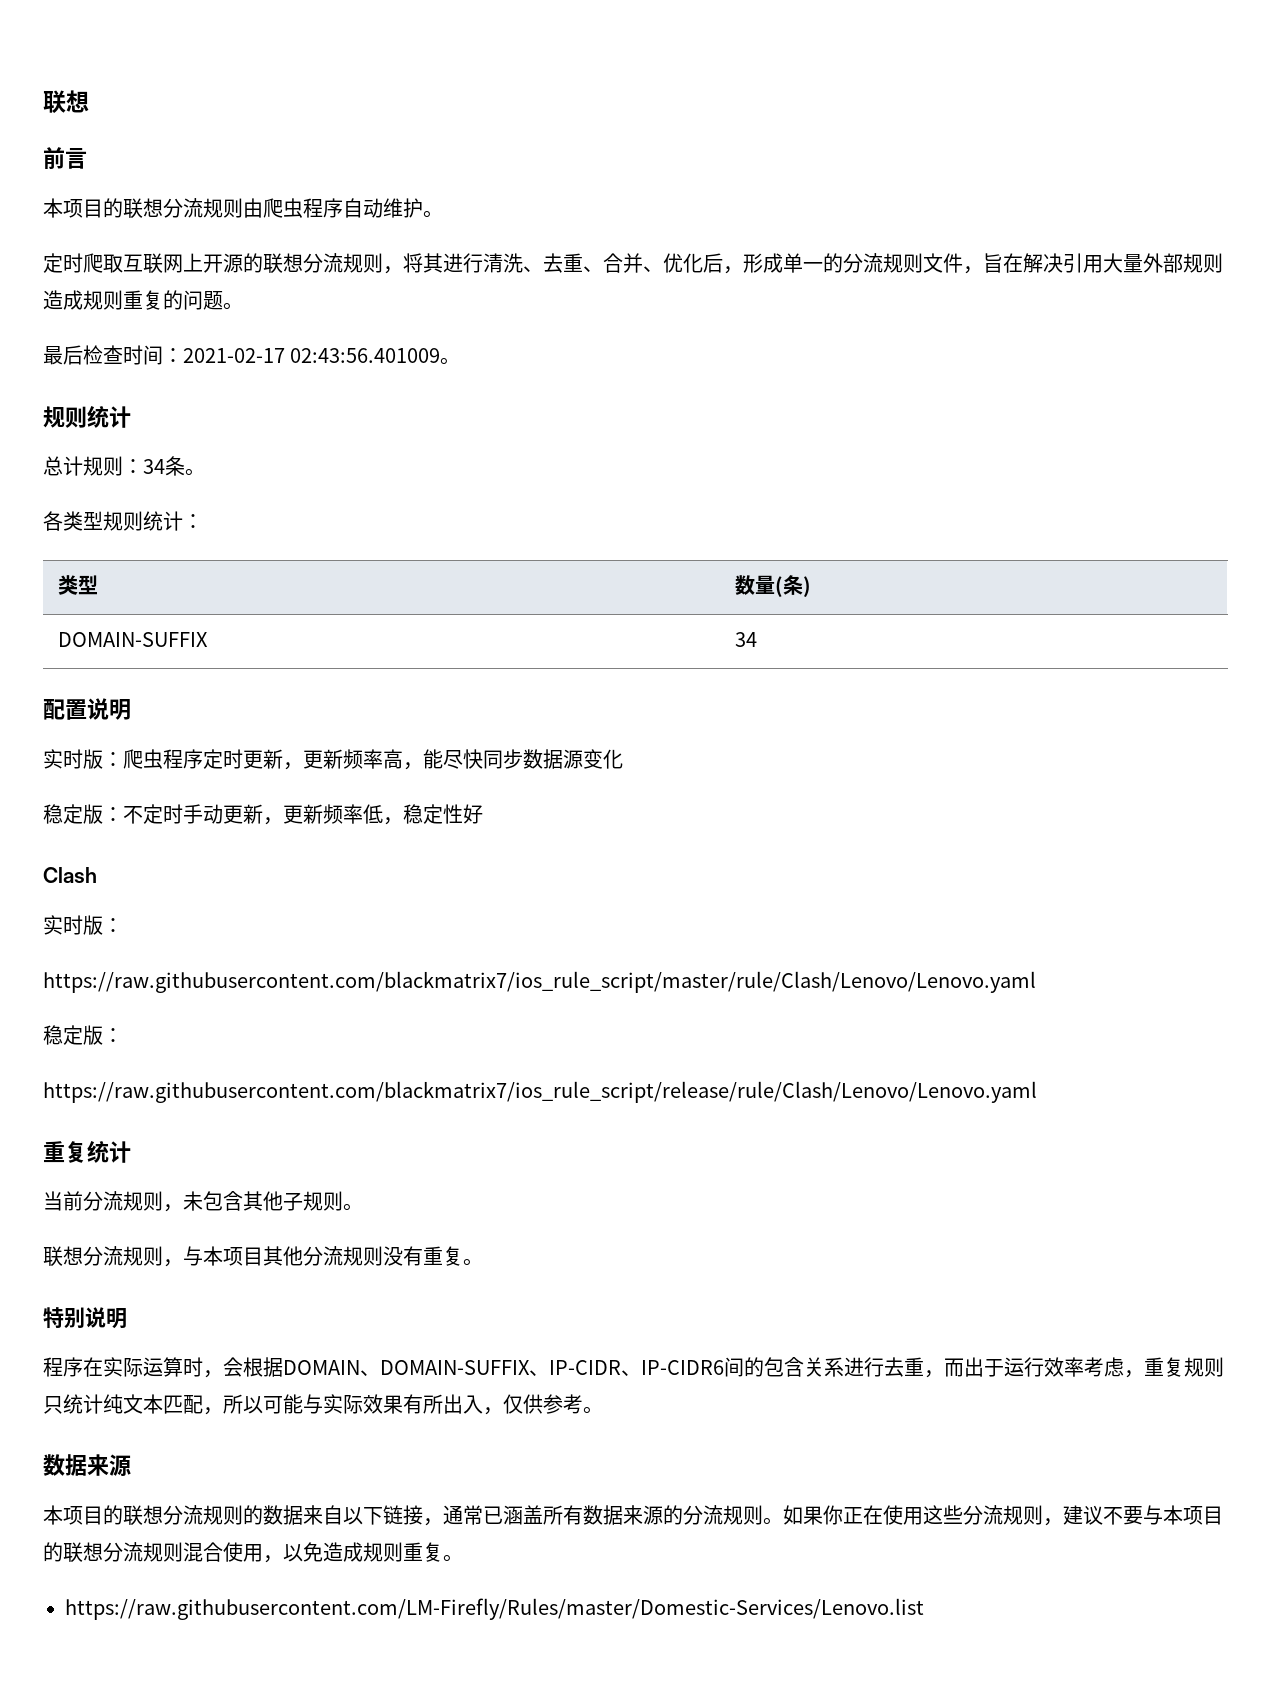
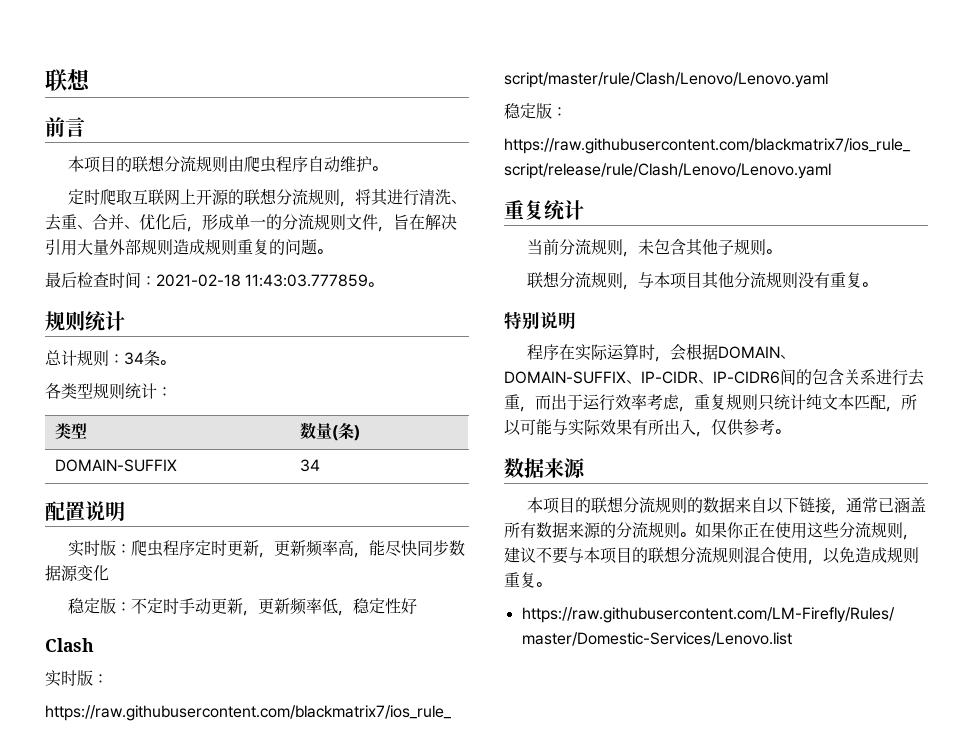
[183,348,441,363] 2021-02-17 02:43:56.401009 -> [156,274,369,287] 2021-02-18 11:43:03.777859

